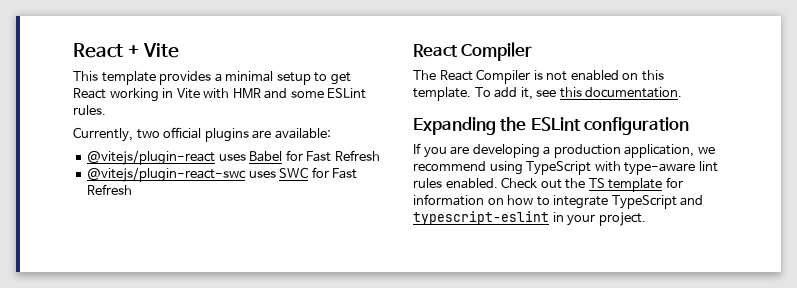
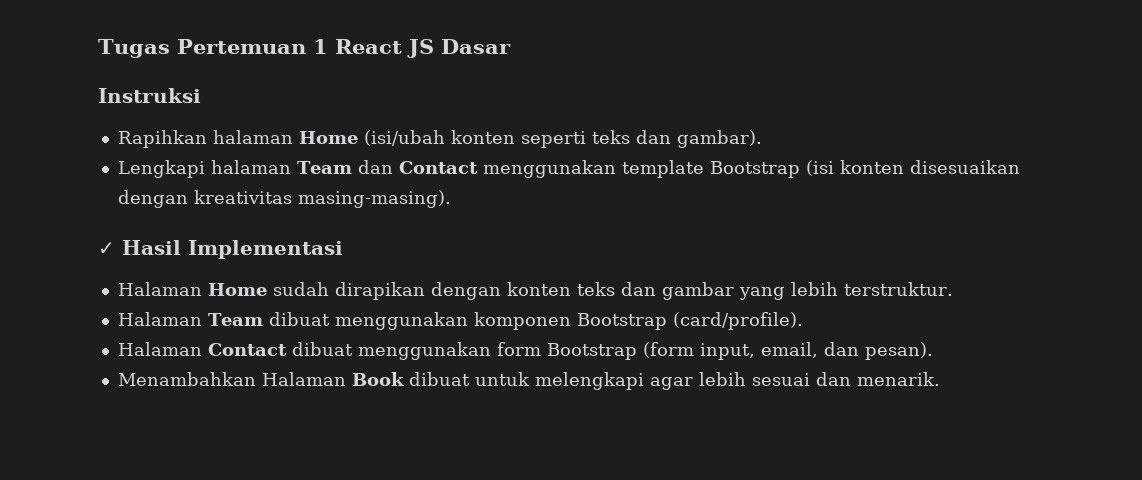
[73,43,179,58] [73,71,351,85] [73,88,367,102] [73,105,106,115] [73,127,331,142] [87,150,380,165] [87,167,358,182] [87,184,133,195] [413,42,533,61] [413,69,664,84] [413,87,683,101] [413,117,690,135] [413,143,715,158] [413,161,718,175] [413,177,683,192] [413,194,704,209] [413,211,646,226] React + Vite // This template provides a minimal setup to get React working in Vite with HMR and some ESLint rules. // Currently, two official plugins are available: // @vitejs/plugin-react uses Babel for Fast Refresh // @vitejs/plugin-react-swc uses SWC for Fast Refresh // React Compiler // The React Compiler is not enabled on this template. To add it, see this documentation. // Expanding the ESLint configuration // If you are developing a production application, we recommend using TypeScript with type-aware lint rules enabled. Check out the TS template for information on how to integrate TypeScript and typescript-eslint in your project. -> [98,39,511,58] [98,88,201,103] [117,130,762,148] [117,160,1020,178] [117,190,451,208] [98,240,343,259] [117,282,953,300] [117,312,803,330] [117,342,933,360] [117,372,940,390] Tugas Pertemuan 1 React JS Dasar // Instruksi // Rapihkan halaman Home (isi/ubah konten seperti teks dan gambar). // Lengkapi halaman Team dan Contact menggunakan template Bootstrap (isi konten disesuaikan dengan kreativitas masing-masing). // ✓ Hasil Implementasi // Halaman Home sudah dirapikan dengan konten teks dan gambar yang lebih terstruktur. // Halaman Team dibuat menggunakan komponen Bootstrap (card/profile). // Halaman Contact dibuat menggunakan form Bootstrap (form input, email, dan pesan). // Menambahkan Halaman Book dibuat untuk melengkapi agar lebih sesuai dan menarik.

